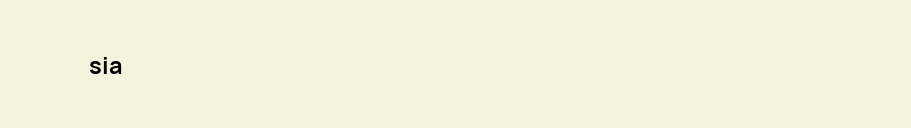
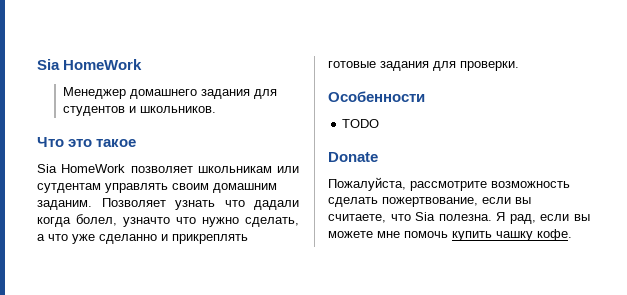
[89,57,123,74] sia -> [37,59,143,70] [62,87,277,99] [62,106,216,116] [37,137,137,147] [37,164,299,173] [37,183,277,193] [37,198,299,210] [37,214,299,227] [37,234,248,244] [328,61,519,71] [328,91,425,102] [342,119,380,128] [328,152,378,162] [328,177,570,191] [328,197,531,207] [328,212,590,224] [328,229,572,241] Sia HomeWork // Менеджер домашнего задания для студентов и школьников. // Что это такое // Sia HomeWork позволяет школьникам или сутдентам управлять своим домашним заданим. Позволяет узнать что дадали когда болел, узначто что нужно сделать, а что уже сделанно и прикреплять готовые задания для проверки. // Особенности // TODO // Donate // Пожалуйста, рассмотрите возможность сделать пожертвование, если вы считаете, что Sia полезна. Я рад, если вы можете мне помочь купить чашку кофе.

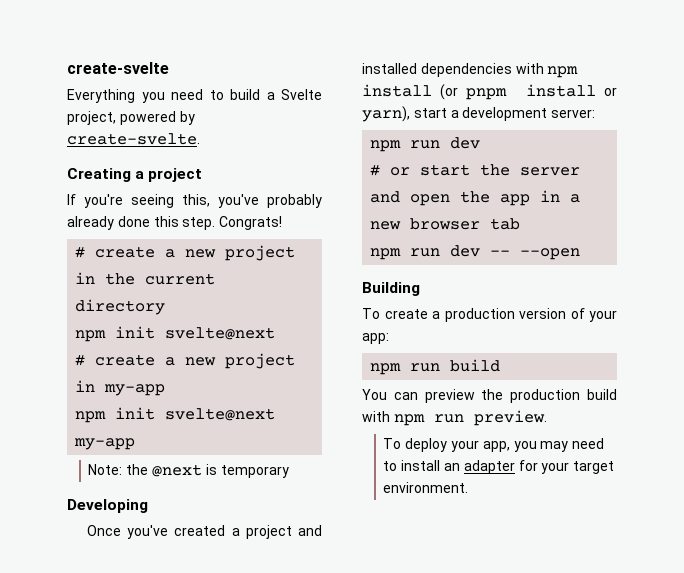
[37,59,143,70] [62,87,277,99] [62,106,216,116] [37,137,137,147] [37,164,299,173] [37,183,277,193] [37,198,299,210] [37,214,299,227] [37,234,248,244] [328,61,519,71] [328,91,425,102] [342,119,380,128] [328,152,378,162] [328,177,570,191] [328,197,531,207] [328,212,590,224] [328,229,572,241] Sia HomeWork // Менеджер домашнего задания для студентов и школьников. // Что это такое // Sia HomeWork позволяет школьникам или сутдентам управлять своим домашним заданим. Позволяет узнать что дадали когда болел, узначто что нужно сделать, а что уже сделанно и прикреплять готовые задания для проверки. // Особенности // TODO // Donate // Пожалуйста, рассмотрите возможность сделать пожертвование, если вы считаете, что Sia полезна. Я рад, если вы можете мне помочь купить чашку кофе. -> [67,62,169,74] [67,89,322,103] [67,111,195,125] [67,133,200,145] [67,168,203,182] [67,194,322,208] [67,216,283,230] [75,245,296,261] [75,272,216,285] [75,299,166,315] [75,326,276,342] [75,353,296,369] [75,380,166,396] [75,407,276,423] [74,438,136,450] [88,464,289,478] [67,499,148,513] [86,525,322,539] [362,63,579,78] [362,84,617,100] [362,106,596,122] [370,137,481,152] [370,164,581,176] [370,190,581,206] [370,218,521,230] [370,245,581,260] [362,282,420,296] [362,308,617,322] [362,333,389,344] [370,359,501,375] [362,389,617,403] [362,410,547,426] [383,438,605,452] [383,460,615,474] [383,482,469,493] create-svelte // Everything you need to build a Svelte project, powered by create-svelte. // Creating a project // If you're seeing this, you've probably already done this step. Congrats! // # create a new project in the current directory // npm init svelte@next // # create a new project in my-app // npm init svelte@next my-app // Note: the @next is temporary // Developing // Once you've created a project and installed dependencies with npm install (or pnpm install or yarn), start a development server: // npm run dev // # or start the server and open the app in a new browser tab // npm run dev -- --open // Building // To create a production version of your app: // npm run build // You can preview the production build with npm run preview. // To deploy your app, you may need to install an adapter for your target environment.

